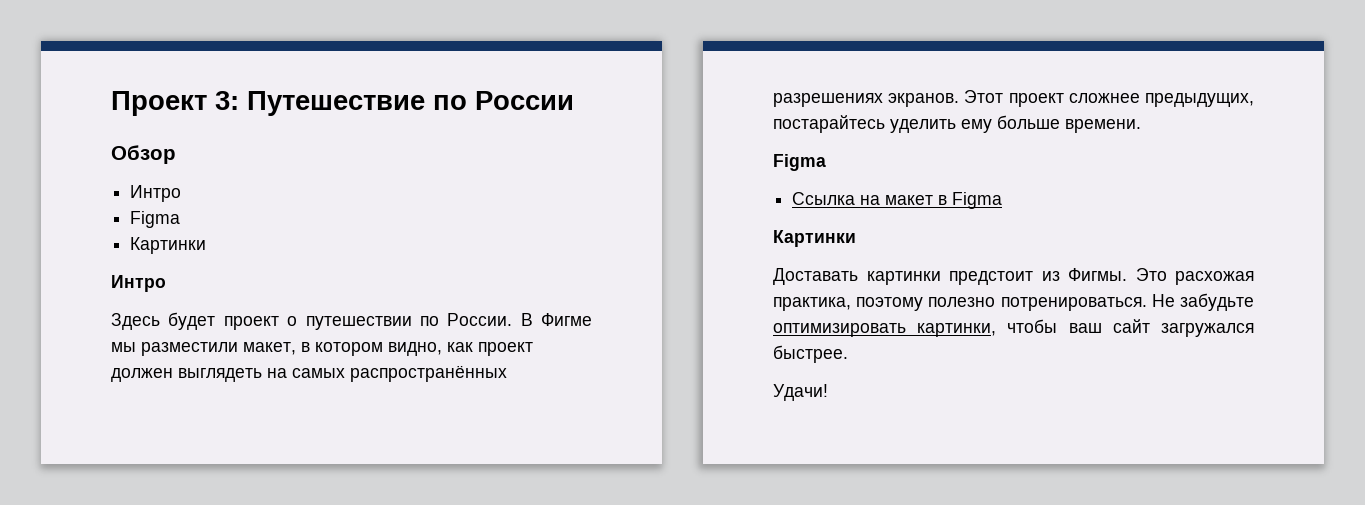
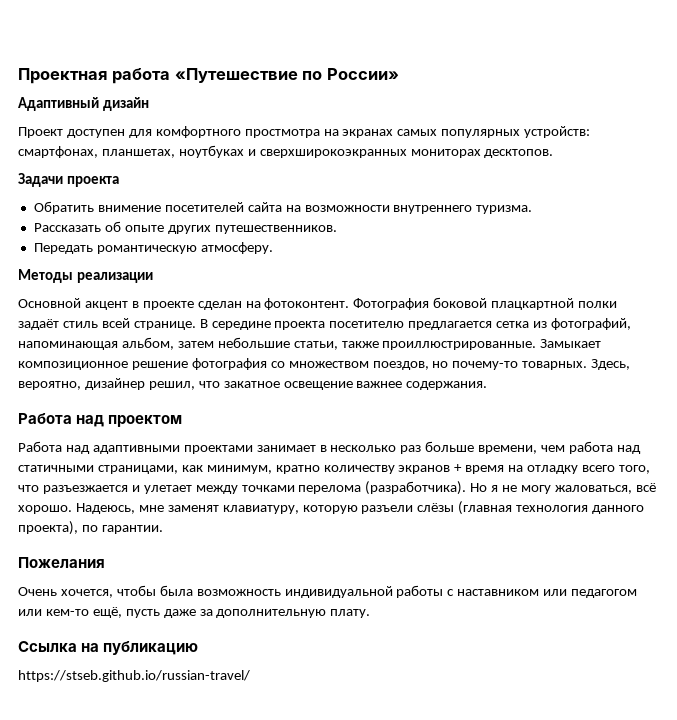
[111,91,574,116] [111,145,176,164] [130,185,182,202] [130,211,181,228] [130,237,207,254] [111,275,166,292] [111,312,592,330] [111,342,533,356] [111,365,507,382] [773,90,1254,107] [773,115,1141,133] [773,154,826,171] [792,192,1003,209] [773,230,856,247] [773,268,1254,285] [773,293,1254,311] [773,319,1254,337] [773,345,848,363] [773,384,828,401] Проект 3: Путешествие по России // Обзор // Интро // Figma // Картинки // Интро // Здесь будет проект о путешествии по России. В Фигме мы разместили макет, в котором видно, как проект должен выглядеть на самых распространённых разрешениях экранов. Этот проект сложнее предыдущих, постарайтесь уделить ему больше времени. // Figma // Ссылка на макет в Figma // Картинки // Доставать картинки предстоит из Фигмы. Это расхожая практика, поэтому полезно потренироваться. Не забудьте оптимизировать картинки, чтобы ваш сайт загружался быстрее. // Удачи! -> [18,68,399,84] [18,97,149,111] [18,126,591,138] [18,145,554,158] [18,173,119,187] [33,201,533,214] [33,221,337,234] [33,242,273,254] [18,269,153,283] [18,297,618,310] [18,318,632,330] [18,337,602,350] [18,358,631,370] [18,378,488,390] [18,413,183,427] [18,441,641,454] [18,464,650,474] [18,481,656,495] [18,501,645,515] [18,521,163,535] [18,557,105,568] [18,585,638,598] [18,607,371,618] [18,641,199,655] [18,670,250,682] Проектная работа «Путешествие по России» // Адаптивный дизайн // Проект доступен для комфортного простмотра на экранах самых популярных устройств: смартфонах, планшетах, ноутбуках и сверхширокоэкранных мониторах десктопов. // Задачи проекта // Обратить внимение посетителей сайта на возможности внутреннего туризма. // Рассказать об опыте других путешественников. // Передать романтическую атмосферу. // Методы реализации // Основной акцент в проекте сделан на фотоконтент. Фотография боковой плацкартной полки задаёт стиль всей странице. В середине проекта посетителю предлагается сетка из фотографий, напоминающая альбом, затем небольшие статьи, также проиллюстрированные. Замыкает композиционное решение фотография со множеством поездов, но почему-то товарных. Здесь, вероятно, дизайнер решил, что закатное освещение важнее содержания. // Работа над проектом // Работа над адаптивными проектами занимает в несколько раз больше времени, чем работа над статичными страницами, как минимум, кратно количеству экранов + время на отладку всего того, что разъезжается и улетает между точками перелома (разработчика). Но я не могу жаловаться, всё хорошо. Надеюсь, мне заменят клавиатуру, которую разъели слёзы (главная технология данного проекта), по гарантии. // Пожелания // Очень хочется, чтобы была возможность индивидуальной работы с наставником или педагогом или кем-то ещё, пусть даже за дополнительную плату. // Ссылка на публикацию // https://stseb.github.io/russian-travel/

